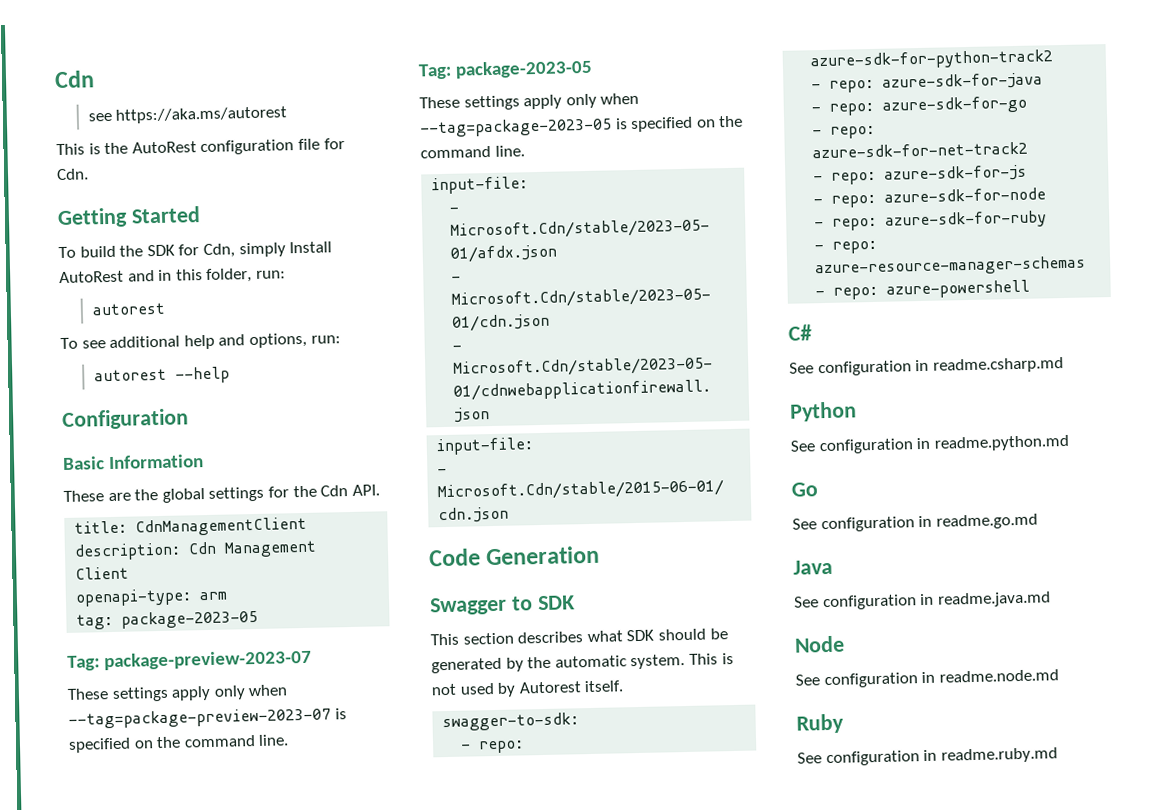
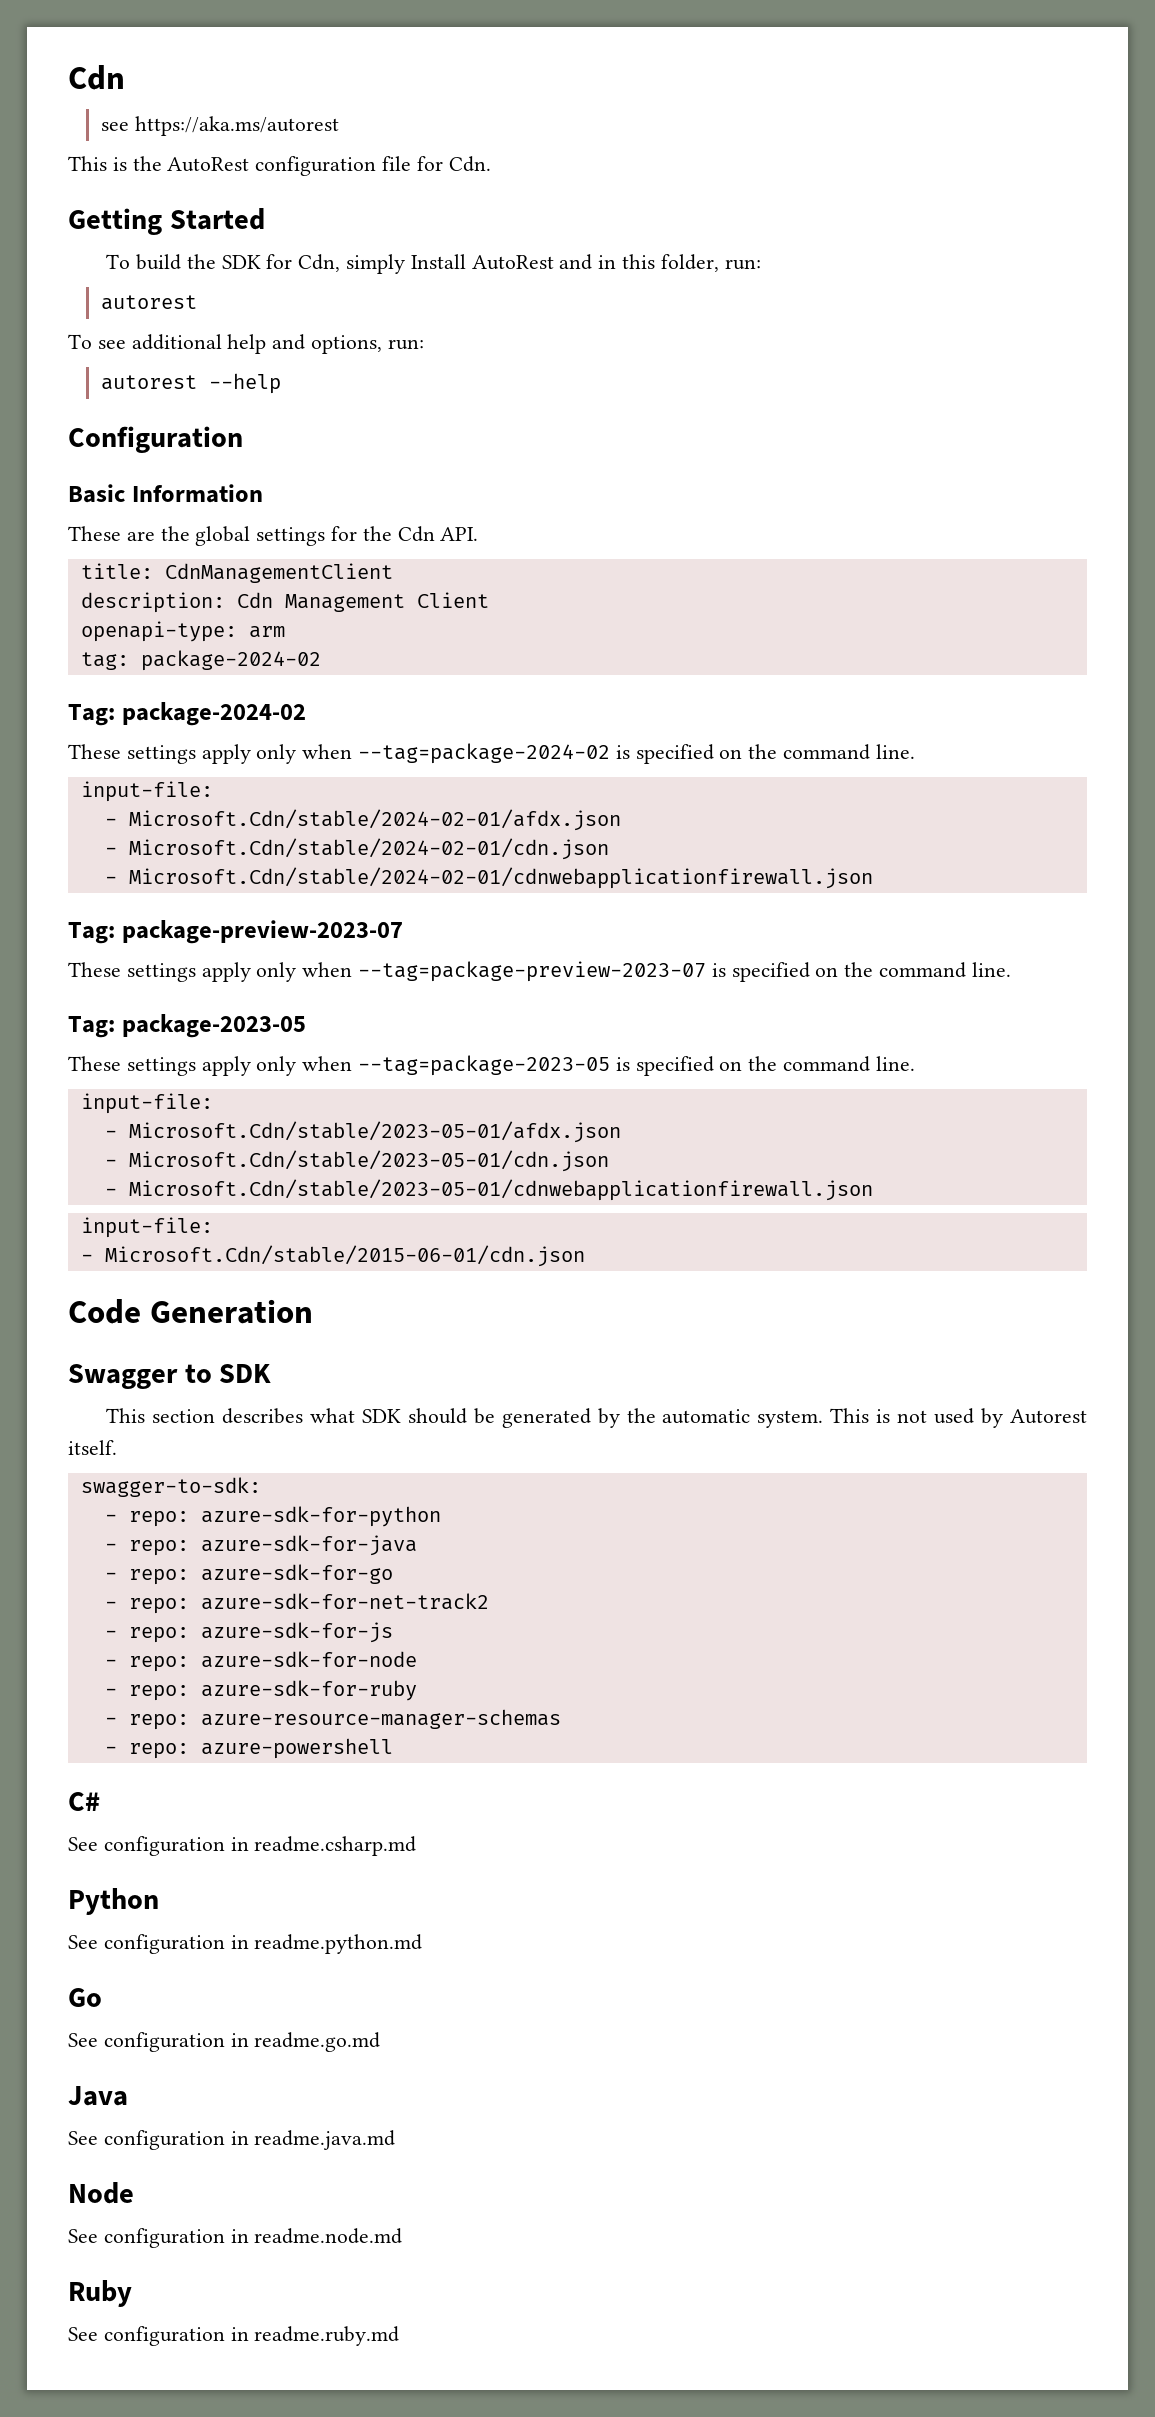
[121,609,259,629] package-2023-05 -> [140,650,321,671] [68,702,306,726] [68,743,915,764] [80,781,213,802] [104,809,621,831] [104,838,609,860] [104,867,873,889] package-2024-02 // Tag: package-2024-02 // These settings apply only when --tag=package-2024-02 is specified on the command line. // input-file: // - Microsoft.Cdn/stable/2024-02-01/afdx.json // - Microsoft.Cdn/stable/2024-02-01/cdn.json // - Microsoft.Cdn/stable/2024-02-01/cdnwebapplicationfirewall.json
[810,49,1054,71] azure-sdk-for-python-track2 -> [200,1506,441,1527] azure-sdk-for-python

